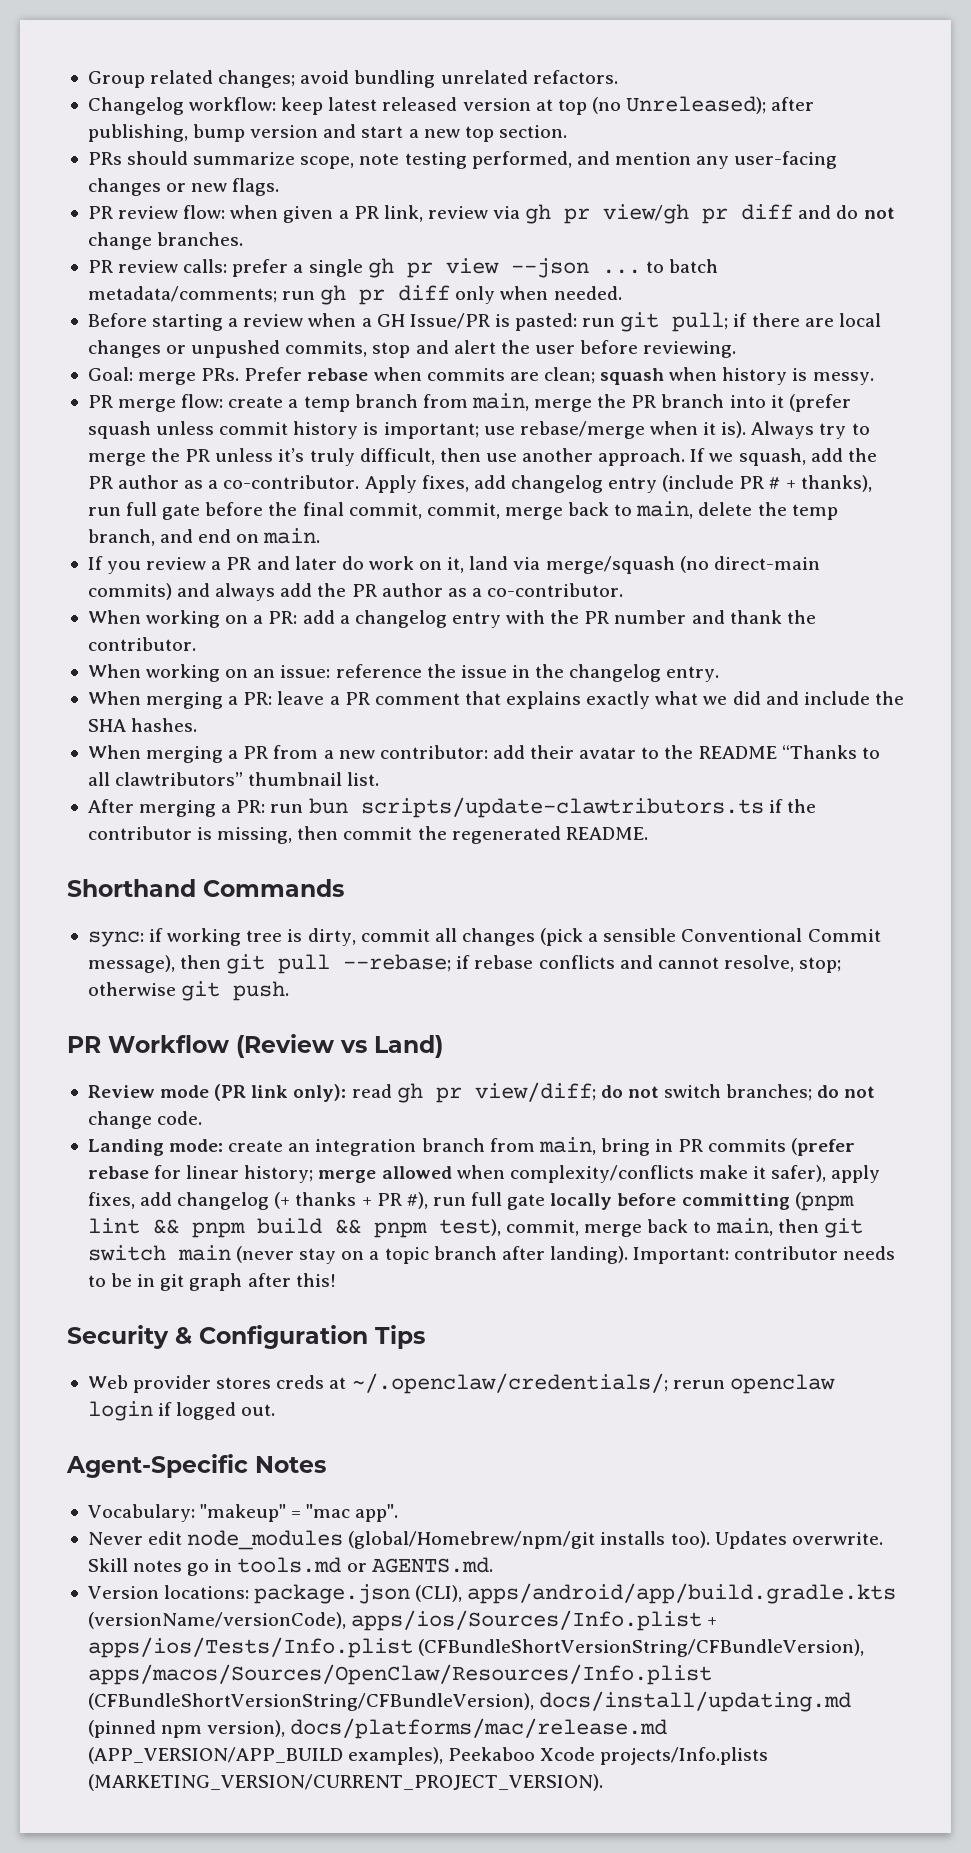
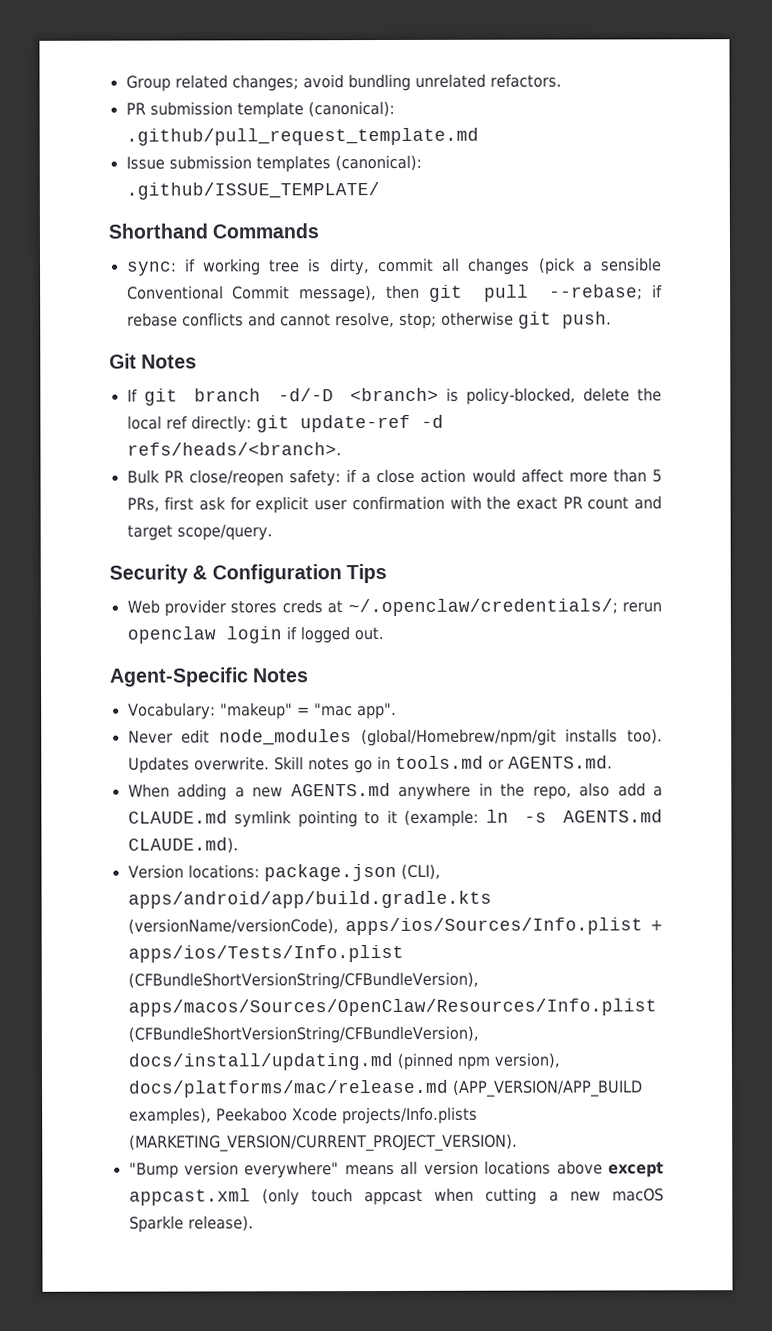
[87,96,815,115] [87,124,567,142] [87,151,838,169] [87,178,280,196] [87,204,895,224] [87,232,244,250] [87,258,718,278] [87,285,622,305] [87,312,881,332] [87,340,737,358] [87,367,874,385] [87,393,851,412] [87,421,870,439] [87,448,877,466] [87,475,872,493] [87,501,838,520] [87,528,321,546] [87,556,820,574] [87,583,624,601] [87,610,816,628] [87,637,196,651] [87,664,720,682] [87,691,904,709] [87,718,198,732] [87,745,880,763] [87,772,380,786] [87,797,816,818] [87,826,648,844] Changelog workflow: keep latest released version at top (no Unreleased); after publishing, bump version and start a new top section. // PRs should summarize scope, note testing performed, and mention any user-facing changes or new flags. // PR review flow: when given a PR link, review via gh pr view/gh pr diff and do not change branches. // PR review calls: prefer a single gh pr view --json ... to batch metadata/comments; run gh pr diff only when needed. // Before starting a review when a GH Issue/PR is pasted: run git pull; if there are local changes or unpushed commits, stop and alert the user before reviewing. // Goal: merge PRs. Prefer rebase when commits are clean; squash when history is messy. // PR merge flow: create a temp branch from main, merge the PR branch into it (prefer squash unless commit history is important; use rebase/merge when it is). Always try to merge the PR unless it’s truly difficult, then use another approach. If we squash, add the PR author as a co-contributor. Apply fixes, add changelog entry (include PR # + thanks), run full gate before the final commit, commit, merge back to main, delete the temp branch, and end on main. // If you review a PR and later do work on it, land via merge/squash (no direct-main commits) and always add the PR author as a co-contributor. // When working on a PR: add a changelog entry with the PR number and thank the contributor. // When working on an issue: reference the issue in the changelog entry. // When merging a PR: leave a PR comment that explains exactly what we did and include the SHA hashes. // When merging a PR from a new contributor: add their avatar to the README “Thanks to all clawtributors” thumbnail list. // After merging a PR: run bun scripts/update-clawtributors.ts if the contributor is missing, then commit the regenerated README. -> [125,100,395,119] [125,127,479,146] [125,154,422,173] [125,182,380,200] PR submission template (canonical): .github/pull_request_template.md // Issue submission templates (canonical): .github/ISSUE_TEMPLATE/
[67,1034,443,1058] [87,1082,876,1103] [87,1111,203,1129] [87,1137,856,1156] [87,1165,881,1183] [87,1192,854,1211] [87,1218,863,1238] [87,1245,896,1264] [87,1273,336,1291] PR Workflow (Review vs Land) // Review mode (PR link only): read gh pr view/diff; do not switch branches; do not change code. // Landing mode: create an integration branch from main, bring in PR commits (prefer rebase for linear history; merge allowed when complexity/conflicts make it safer), apply fixes, add changelog (+ thanks + PR #), run full gate locally before committing (pnpm lint && pnpm build && pnpm test), commit, merge back to main, then git switch main (never stay on a topic branch after landing). Important: contributor needs to be in git graph after this! -> [109,353,198,369] [126,387,662,406] [126,414,444,433] [126,442,342,456] [126,468,662,487] [126,495,662,514] [126,524,273,541] Git Notes // If git branch -d/-D <branch> is policy-blocked, delete the local ref directly: git update-ref -d refs/heads/<branch>. // Bulk PR close/reopen safety: if a close action would affect more than 5 PRs, first ask for explicit user confirmation with the exact PR count and target scope/query.
(493, 1565) none -> [127,782,663,801] [127,809,663,828] [127,837,239,854] // When adding a new AGENTS.md anywhere in the repo, also add a CLAUDE.md symlink pointing to it (example: ln -s AGENTS.md CLAUDE.md).
(603, 1782) none -> [128,1160,664,1179] [128,1187,664,1206] [128,1215,254,1233] // "Bump version everywhere" means all version locations above except appcast.xml (only touch appcast when cutting a new macOS Sparkle release).

